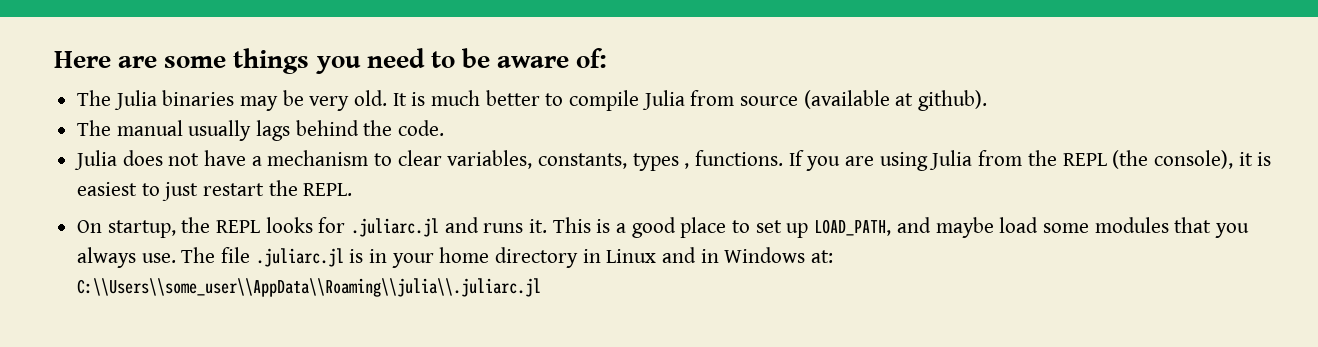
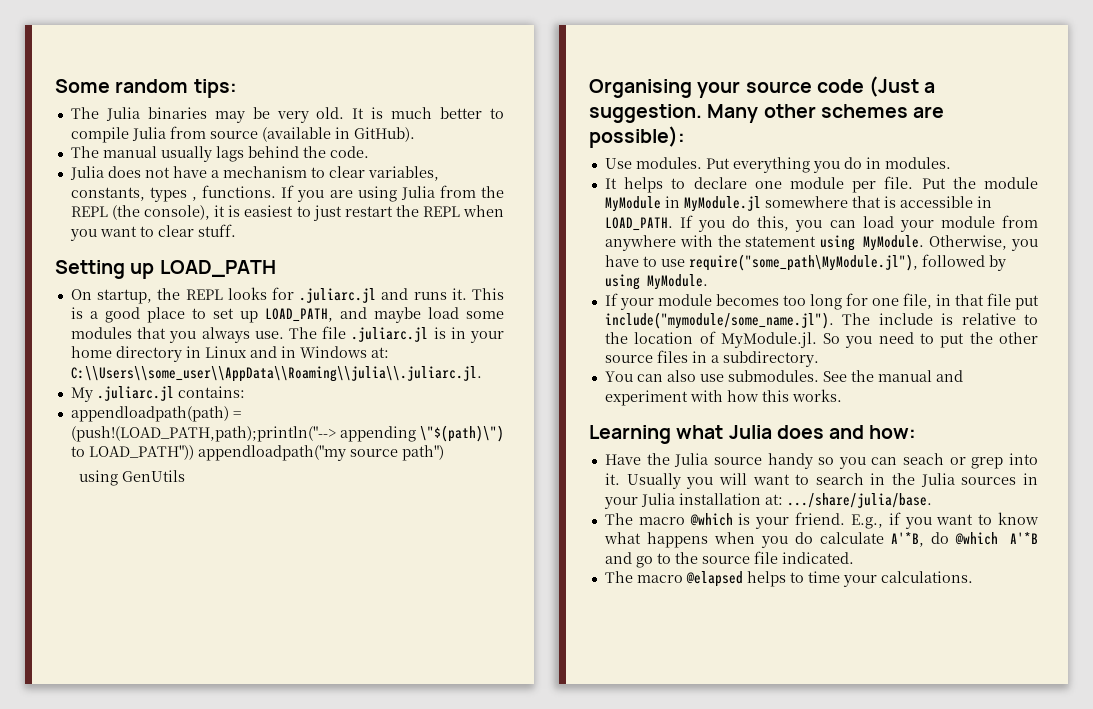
[54,48,608,74] Here are some things you need to be aware of: -> [55,79,237,98] Some random tips:
[895,90,988,111] at github). -> [334,127,415,142] in GitHub).
[303,183,353,196] REPL. -> [422,205,505,217] [69,224,236,241] [55,260,276,279] REPL when you want to clear stuff. // Setting up LOAD_PATH
[77,278,542,297] C:\\Users\\some_user\\AppData\\Roaming\\julia\\.juliarc.jl -> [70,366,482,382] [70,386,245,402] [70,406,241,422] [70,425,504,442] [70,445,444,461] [79,470,186,486] [589,76,936,98] [589,104,945,123] [589,126,685,148] [604,157,951,173] [604,176,1038,193] [604,196,992,212] [604,215,1038,232] [604,235,1038,251] [604,254,1006,271] [604,274,708,290] [604,293,1039,310] [604,312,1038,329] [604,331,1038,348] [604,350,819,367] [604,370,963,382] [604,389,842,406] [589,425,917,444] [604,453,1038,469] [604,473,1038,489] [603,493,932,509] [604,512,1039,529] [603,532,1038,548] [604,551,854,568] [604,571,973,587] C:\\Users\\some_user\\AppData\\Roaming\\julia\\.juliarc.jl. // My .juliarc.jl contains: // appendloadpath(path) = (push!(LOAD_PATH,path);println("--> appending \"$(path)\") to LOAD_PATH")) appendloadpath("my source path") // using GenUtils // Organising your source code (Just a suggestion. Many other schemes are possible): // Use modules. Put everything you do in modules. // It helps to declare one module per file. Put the module MyModule in MyModule.jl somewhere that is accessible in LOAD_PATH. If you do this, you can load your module from anywhere with the statement using MyModule. Otherwise, you have to use require("some_path\MyModule.jl"), followed by using MyModule. // If your module becomes too long for one file, in that file put include("mymodule/some_name.jl"). The include is relative to the location of MyModule.jl. So you need to put the other source files in a subdirectory. // You can also use submodules. See the manual and experiment with how this works. // Learning what Julia does and how: // Have the Julia source handy so you can seach or grep into it. Usually you will want to search in the Julia sources in your Julia installation at: .../share/julia/base. // The macro @which is your friend. E.g., if you want to know what happens when you do calculate A'*B, do @which A'*B and go to the source file indicated. // The macro @elapsed helps to time your calculations.

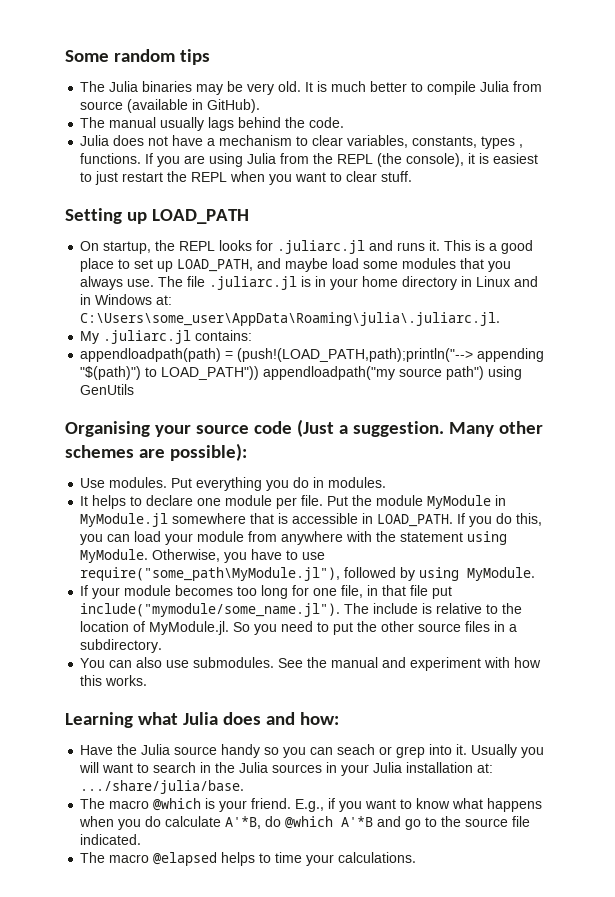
[193,79,237,98] tips: -> [179,49,210,65] tips
[70,366,482,382] C:\\Users\\some_user\\AppData\\Roaming\\julia\\.juliarc.jl. -> [80,312,501,326] C:\Users\some_user\AppData\Roaming\julia\.juliarc.jl.
[420,425,504,442] \"$(path)\") -> [80,366,142,380] "$(path)")
(444, 453) // -> (485, 373) none

